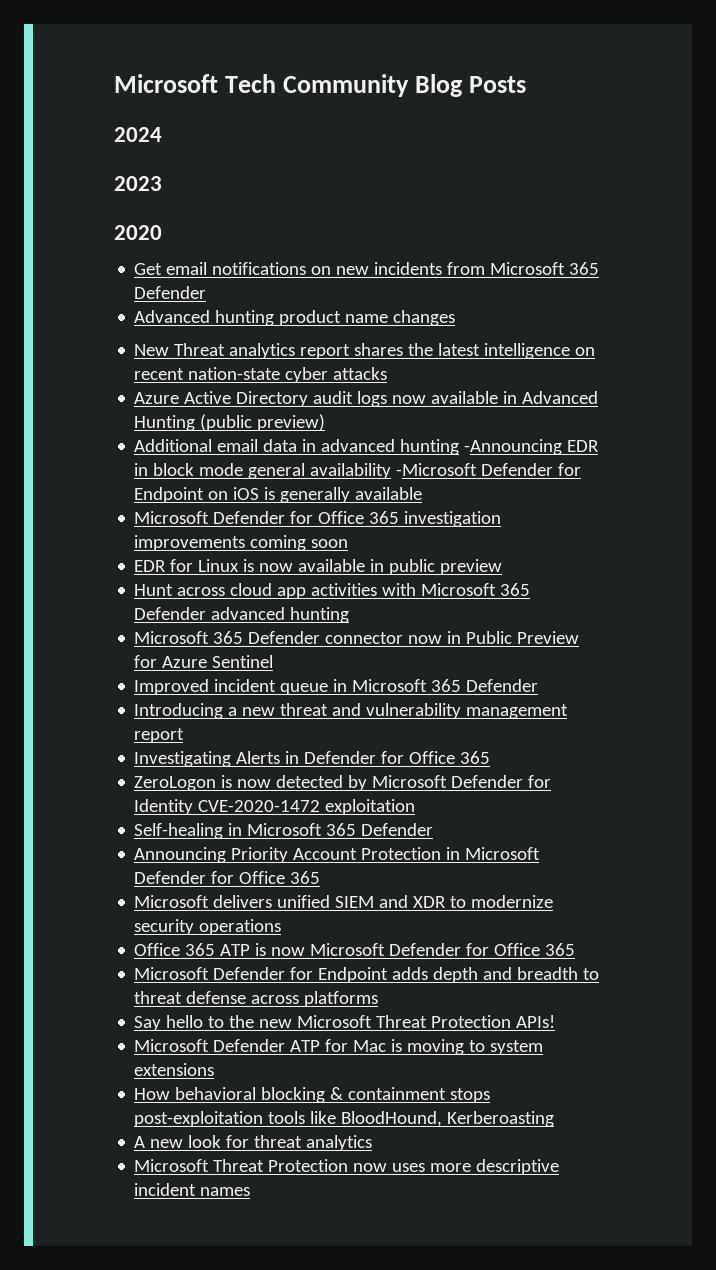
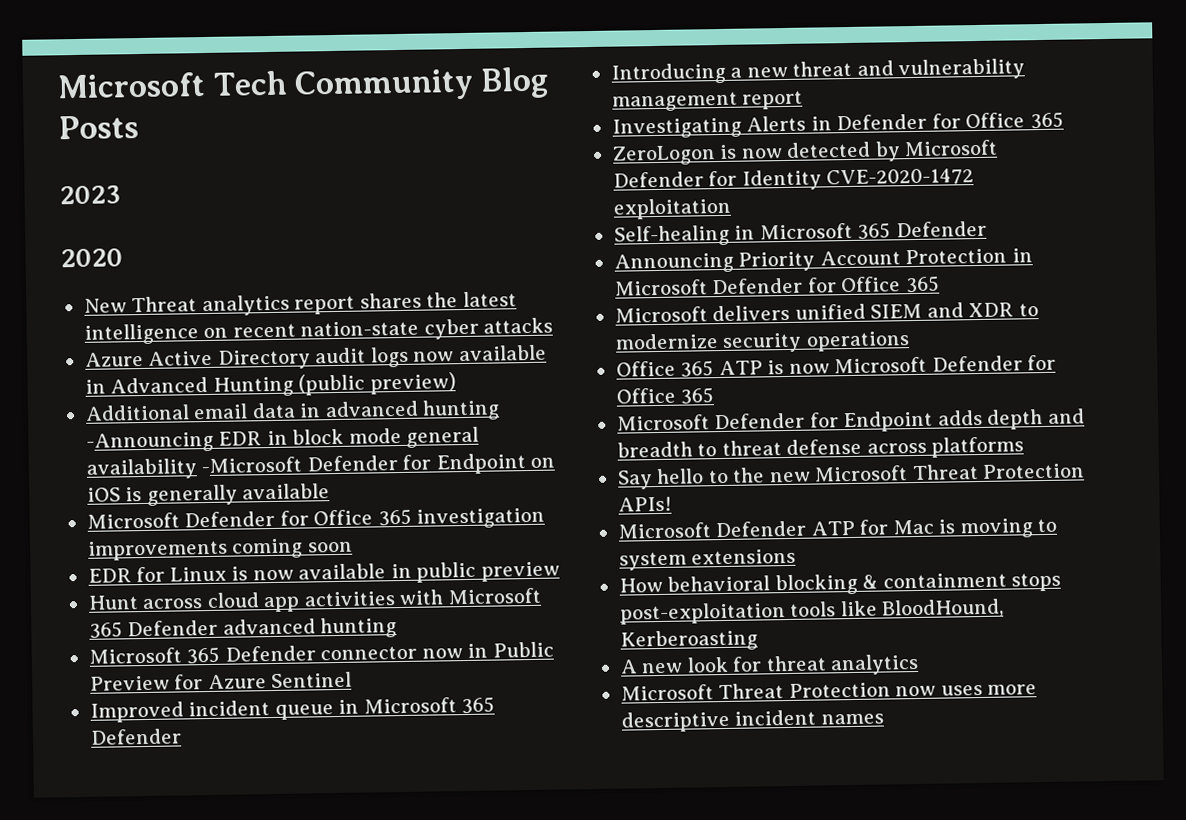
[114,127,162,142] // 2024 -> (139, 127) none
[134,262,600,275] [134,286,207,299] [134,310,456,326] // Get email notifications on new incidents from Microsoft 365 Defender // Advanced hunting product name changes -> (123, 258) none

